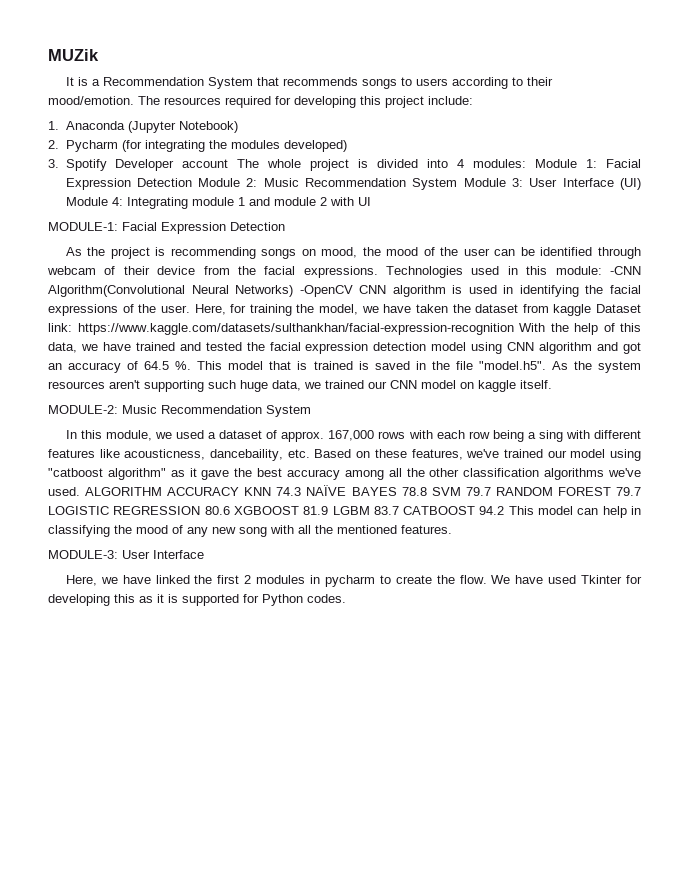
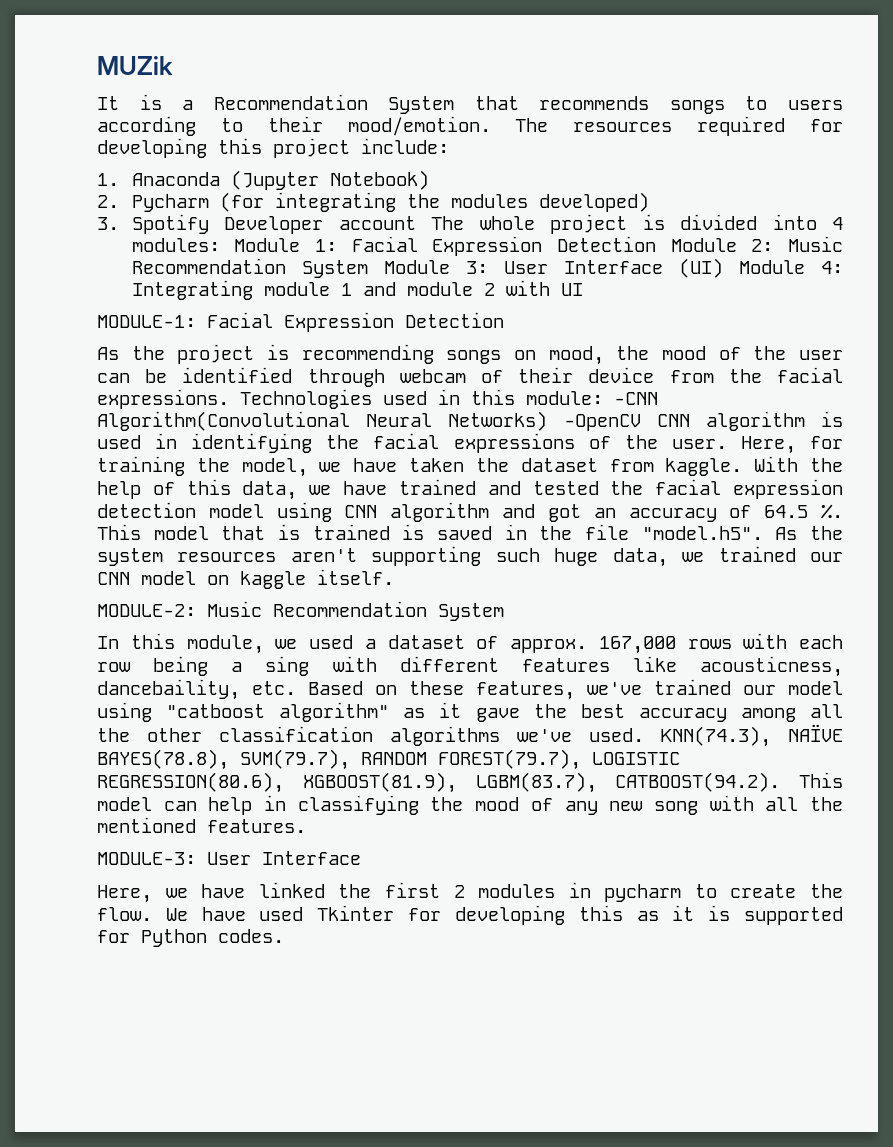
[553,304,641,316] [48,323,514,335] kaggle Dataset link: https://www.kaggle.com/datasets/sulthankhan/facial-expression-recognition -> [665,458,743,476] kaggle.
[85,485,641,496] [48,506,505,515] ALGORITHM ACCURACY KNN 74.3 NAÏVE BAYES 78.8 SVM 79.7 RANDOM FOREST 79.7 LOGISTIC REGRESSION 80.6 XGBOOST 81.9 LGBM 83.7 CATBOOST 94.2 -> [661,724,843,747] [97,749,680,770] [97,772,781,793] KNN(74.3), NAÏVE BAYES(78.8), SVM(79.7), RANDOM FOREST(79.7), LOGISTIC REGRESSION(80.6), XGBOOST(81.9), LGBM(83.7), CATBOOST(94.2).

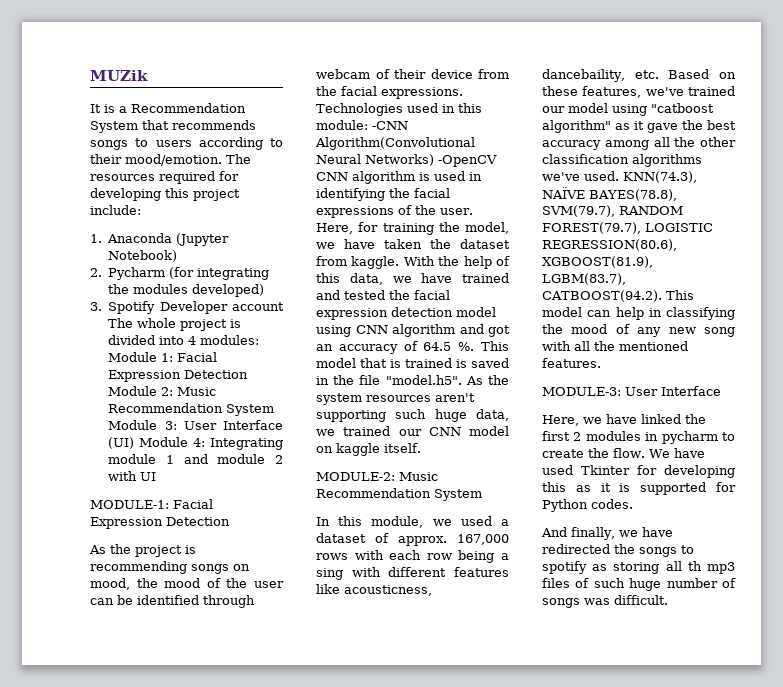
(284, 936) none -> [541,527,673,540] [542,544,694,557] [542,561,735,574] [542,578,736,591] [542,595,668,608] // And finally, we have redirected the songs to spotify as storing all th mp3 files of such huge number of songs was difficult.

